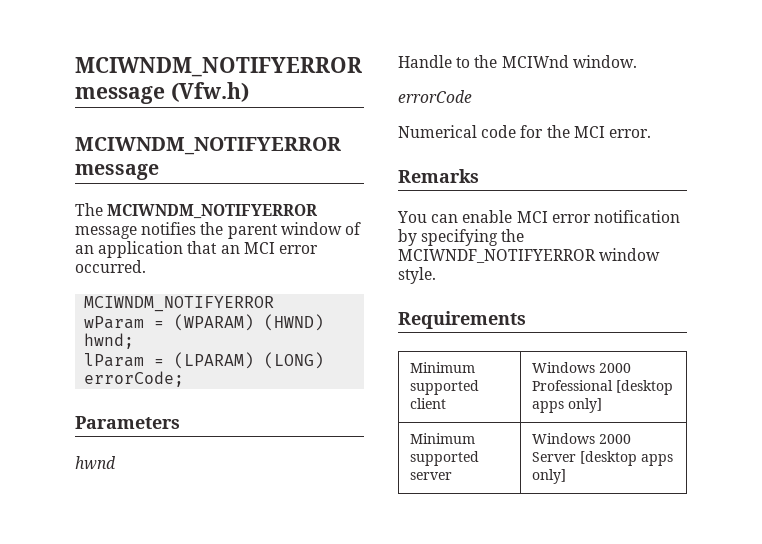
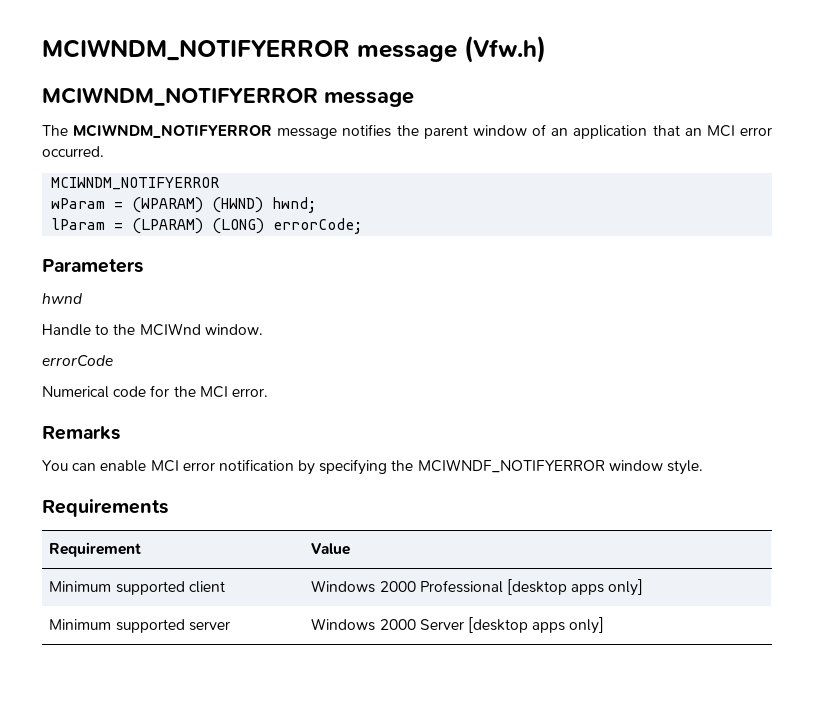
(526, 320) none -> [49,542,142,557] [311,543,351,555] // Requirement | Value

